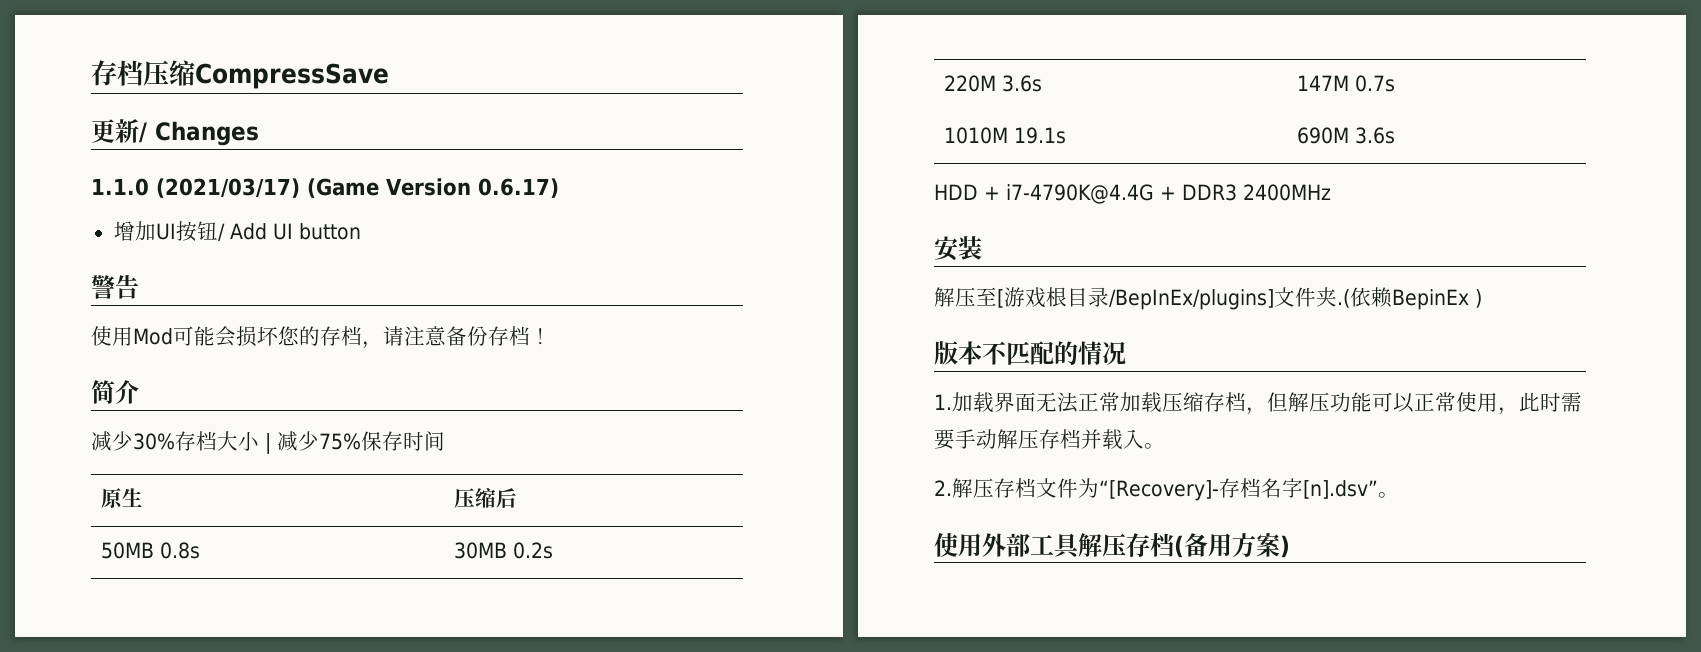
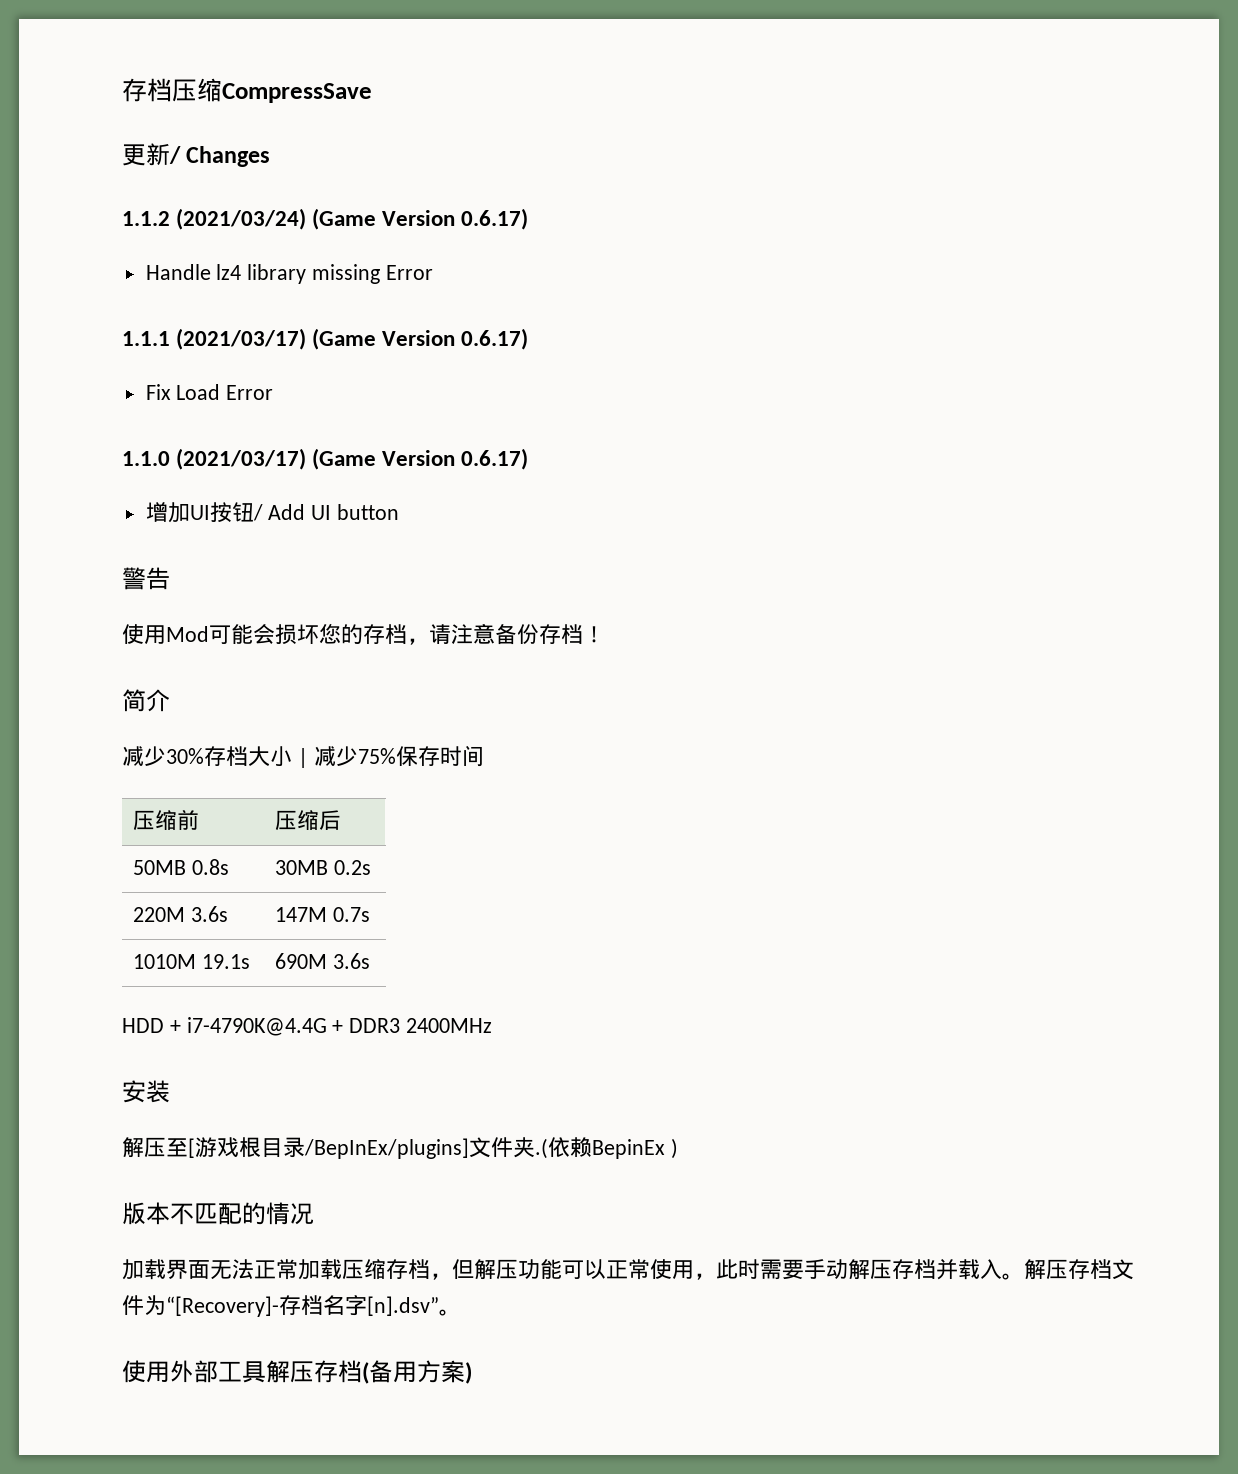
(259, 133) none -> [122,208,529,230] [145,264,433,284] [122,328,529,350] [145,384,274,400] // 1.1.2 (2021/03/24) (Game Version 0.6.17) // Handle lz4 library missing Error // 1.1.1 (2021/03/17) (Game Version 0.6.17) // Fix Load Error
[100,488,143,508] 原生 -> [133,809,200,831] 压缩前
[934,394,952,410] 1. -> (314, 1214) none
[934,480,952,496] // 2. -> (1024, 1276) none

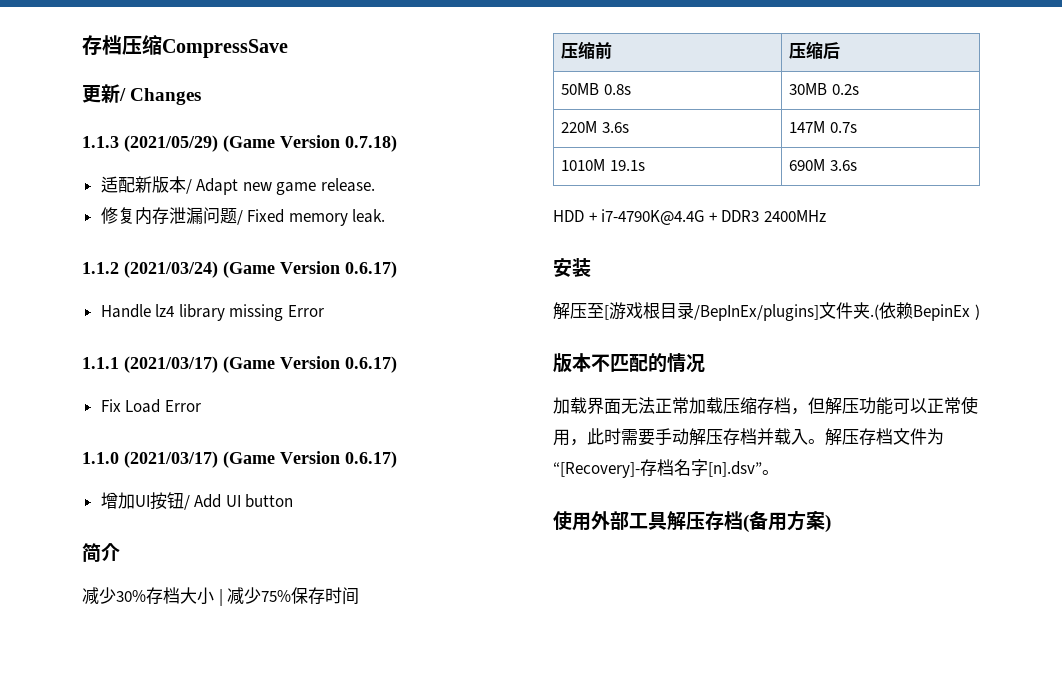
(271, 156) none -> [82,135,397,152] [100,176,376,195] [100,207,386,226] // 1.1.3 (2021/05/29) (Game Version 0.7.18) // 适配新版本/ Adapt new game release. // 修复内存泄漏问题/ Fixed memory leak.
[122,567,170,590] [122,623,605,645] // 警告 // 使用Mod可能会损坏您的存档，请注意备份存档！ -> (294, 501) none

